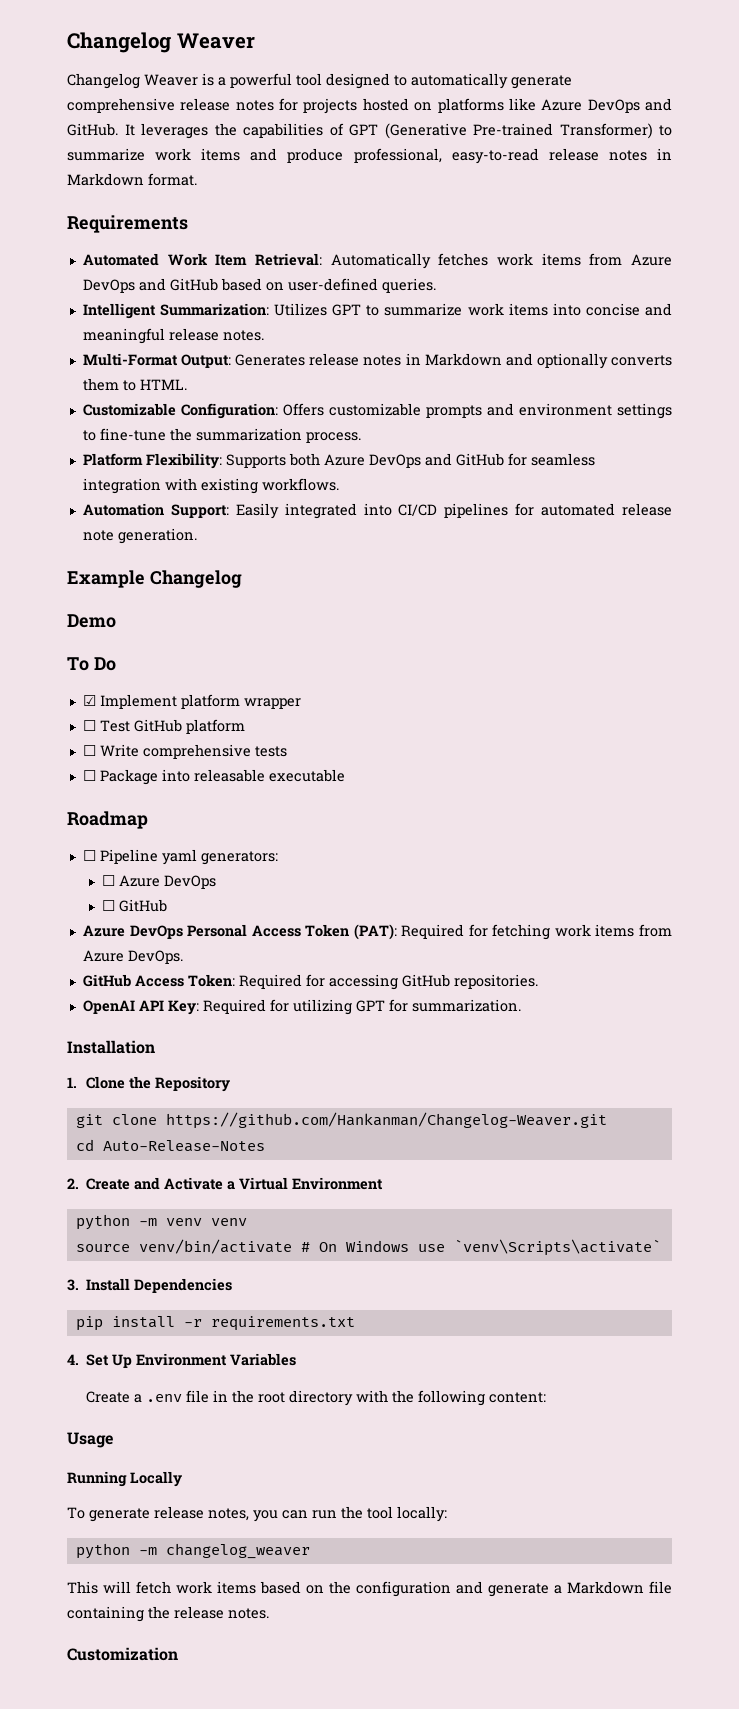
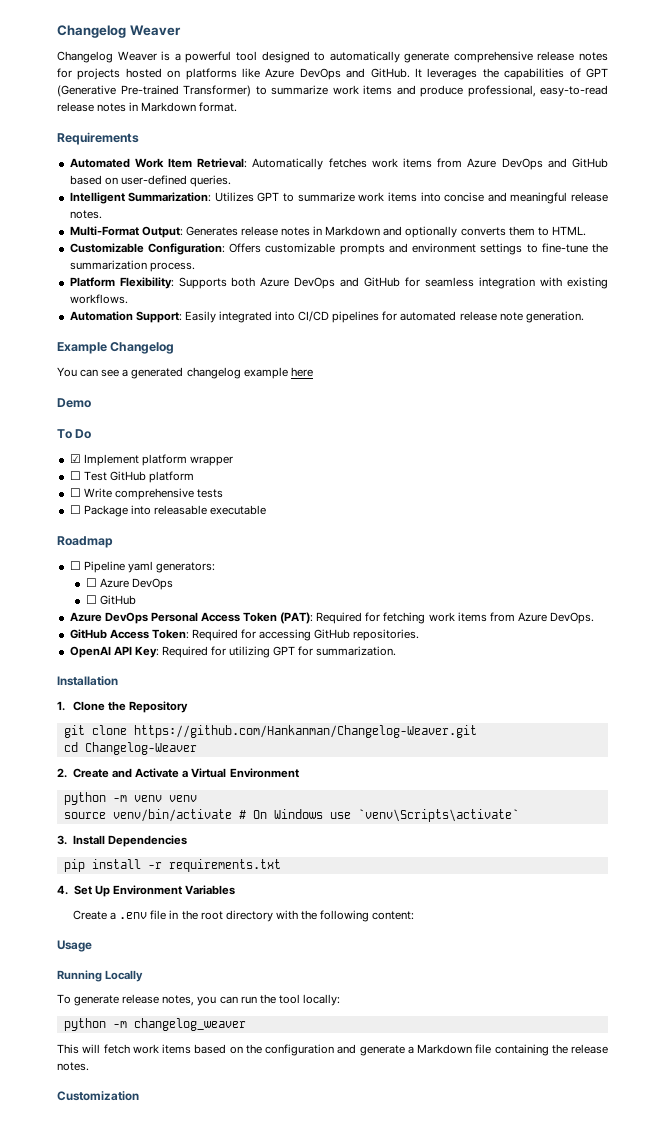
(242, 579) none -> [57,367,313,379] // You can see a generated changelog example here
[102,1140,265,1152] Auto-Release-Notes -> [84,742,197,755] Changelog-Weaver

